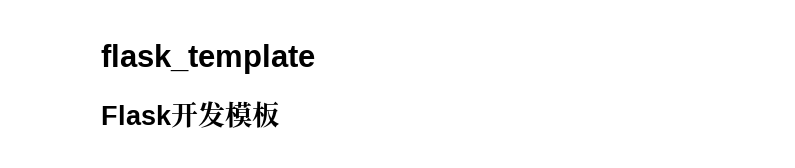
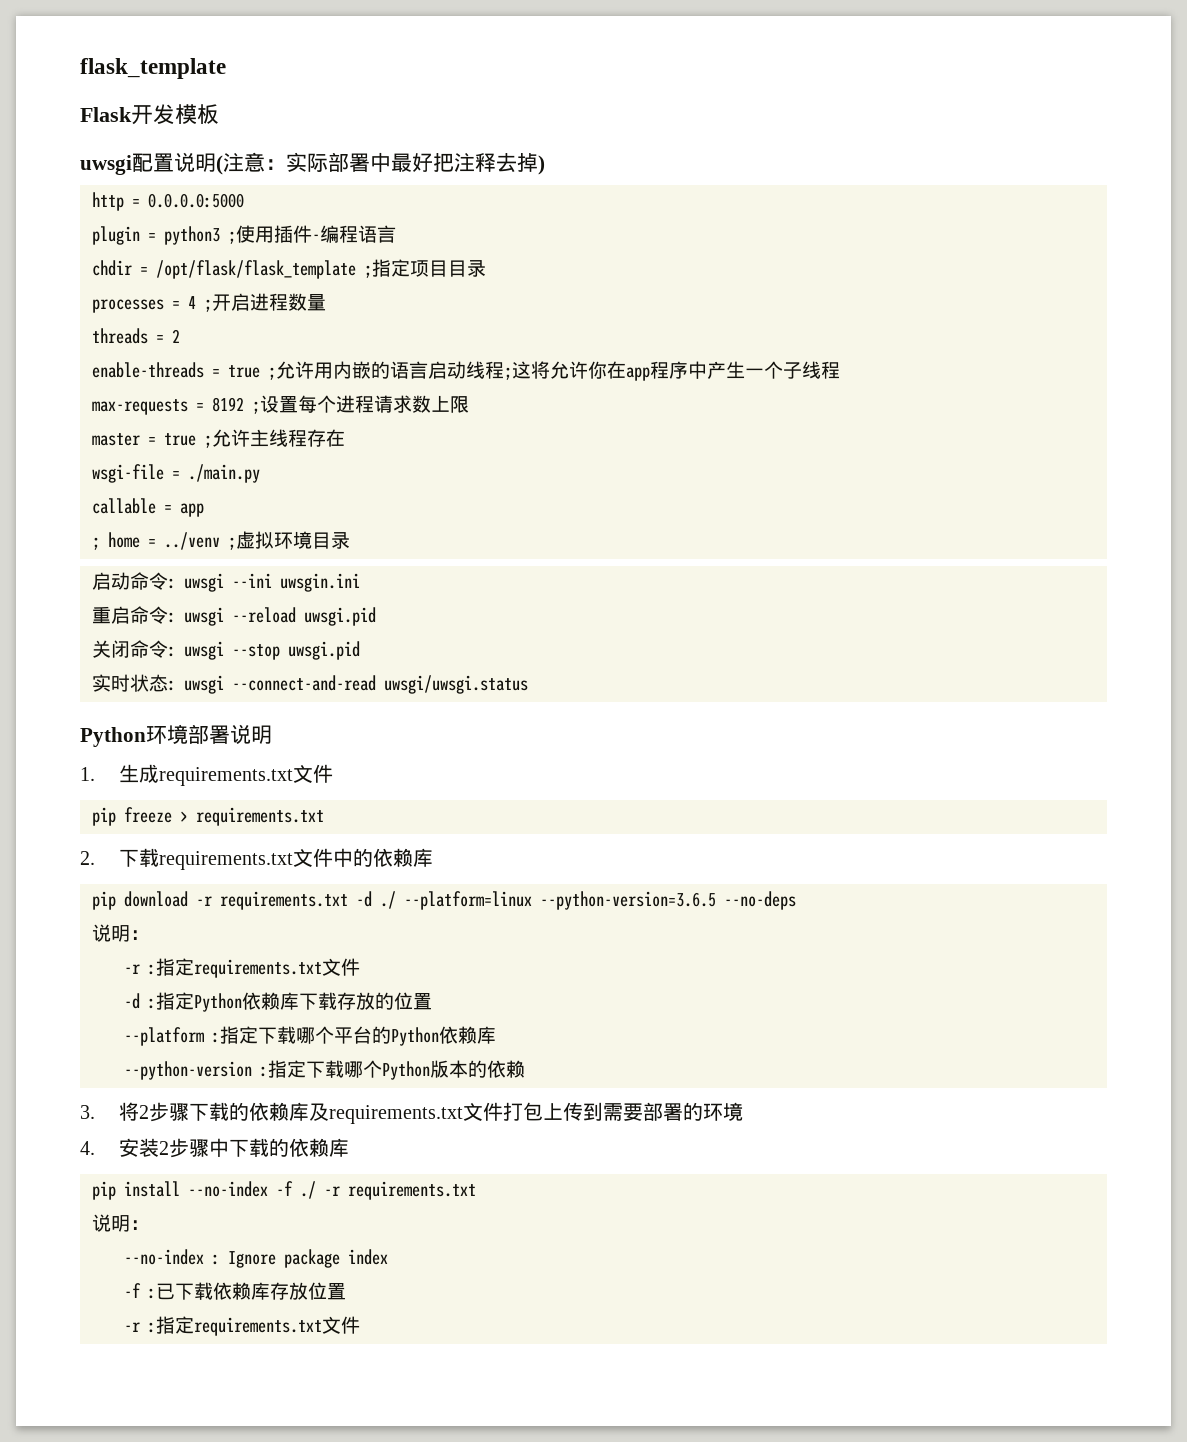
(279, 114) none -> [80,152,545,175] [92,192,244,211] [92,225,396,245] [92,259,486,279] [92,293,326,313] [92,328,180,344] [92,361,840,381] [92,395,469,415] [92,429,345,448] [92,464,260,483] [92,498,204,517] [92,531,350,550] [92,572,360,592] [92,606,376,626] [92,640,360,660] [92,674,528,694] [80,724,272,747] [80,764,333,786] [92,807,324,826] [80,848,433,870] [92,891,796,910] [92,924,149,942] [124,958,360,978] [124,992,432,1012] [124,1026,496,1046] [124,1060,525,1080] [80,1102,743,1124] [80,1138,349,1158] [92,1181,476,1200] [92,1214,149,1232] [124,1249,388,1268] [124,1282,346,1300] [124,1316,360,1336] // uwsgi配置说明(注意：实际部署中最好把注释去掉) // http = 0.0.0.0:5000 // plugin = python3 ;使用插件-编程语言 // chdir = /opt/flask/flask_template ;指定项目目录 // processes = 4 ;开启进程数量 // threads = 2 // enable-threads = true ;允许用内嵌的语言启动线程;这将允许你在app程序中产生一个子线程 // max-requests = 8192 ;设置每个进程请求数上限 // master = true ;允许主线程存在 // wsgi-file = ./main.py // callable = app // ; home = ../venv ;虚拟环境目录 // 启动命令: uwsgi --ini uwsgin.ini // 重启命令: uwsgi --reload uwsgi.pid // 关闭命令: uwsgi --stop uwsgi.pid // 实时状态: uwsgi --connect-and-read uwsgi/uwsgi.status // Python环境部署说明 // 1.生成requirements.txt文件 // pip freeze > requirements.txt // 2.下载requirements.txt文件中的依赖库 // pip download -r requirements.txt -d ./ --platform=linux --python-version=3.6.5 --no-deps // 说明： // -r :指定requirements.txt文件 // -d :指定Python依赖库下载存放的位置 // --platform :指定下载哪个平台的Python依赖库 // --python-version :指定下载哪个Python版本的依赖 // 3.将2步骤下载的依赖库及requirements.txt文件打包上传到需要部署的环境 // 4.安装2步骤中下载的依赖库 // pip install --no-index -f ./ -r requirements.txt // 说明： // --no-index : Ignore package index // -f :已下载依赖库存放位置 // -r :指定requirements.txt文件

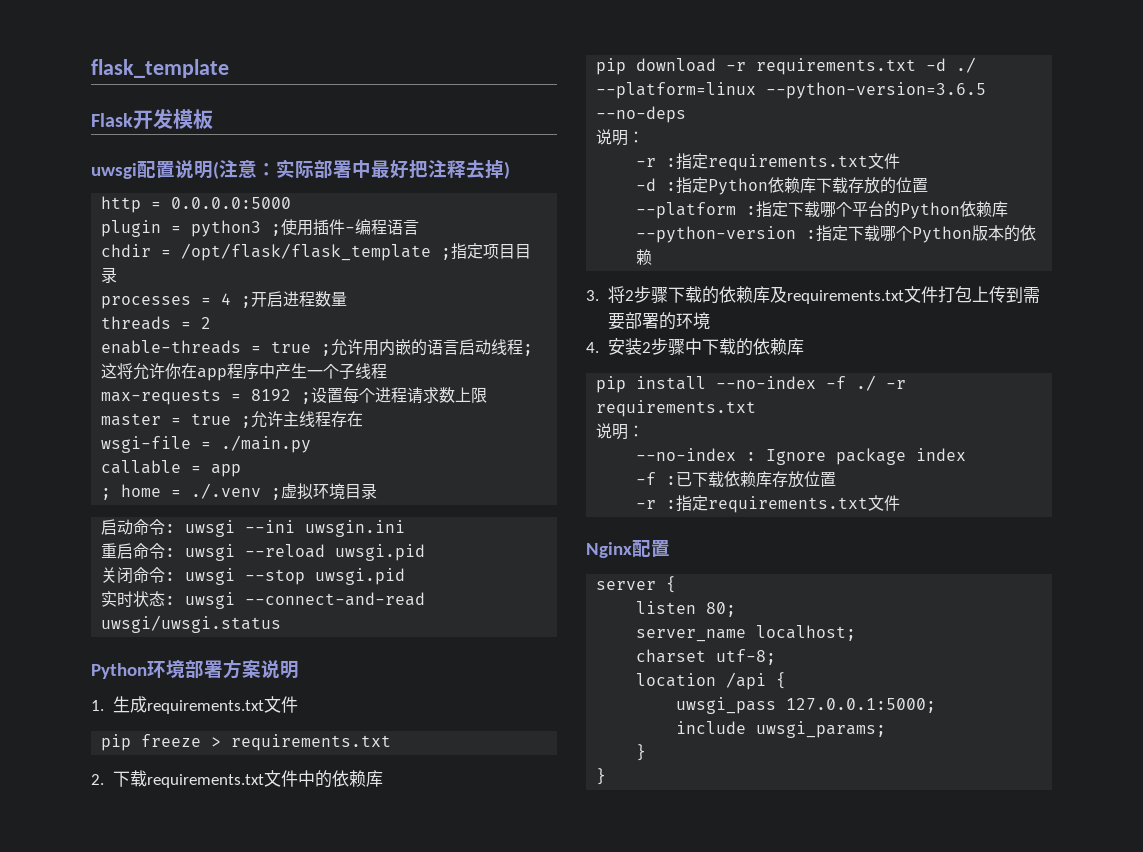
[164,532,220,550] ../venv -> [191,483,262,499] ./.venv
(230, 734) none -> [223,659,261,679] 方案
(360, 1325) none -> [586,540,670,558] [596,576,677,593] [636,601,737,617] [636,625,857,642] [636,649,777,665] [636,672,787,690] [676,697,937,714] [676,721,887,738] [636,744,647,761] [596,768,607,785] // Nginx配置 // server { // listen 80; // server_name localhost; // charset utf-8; // location /api { // uwsgi_pass 127.0.0.1:5000; // include uwsgi_params; // } // }

